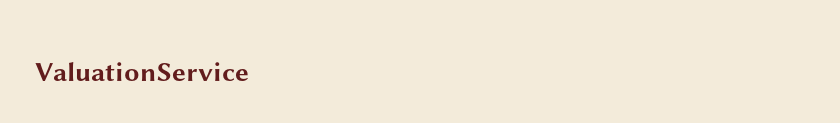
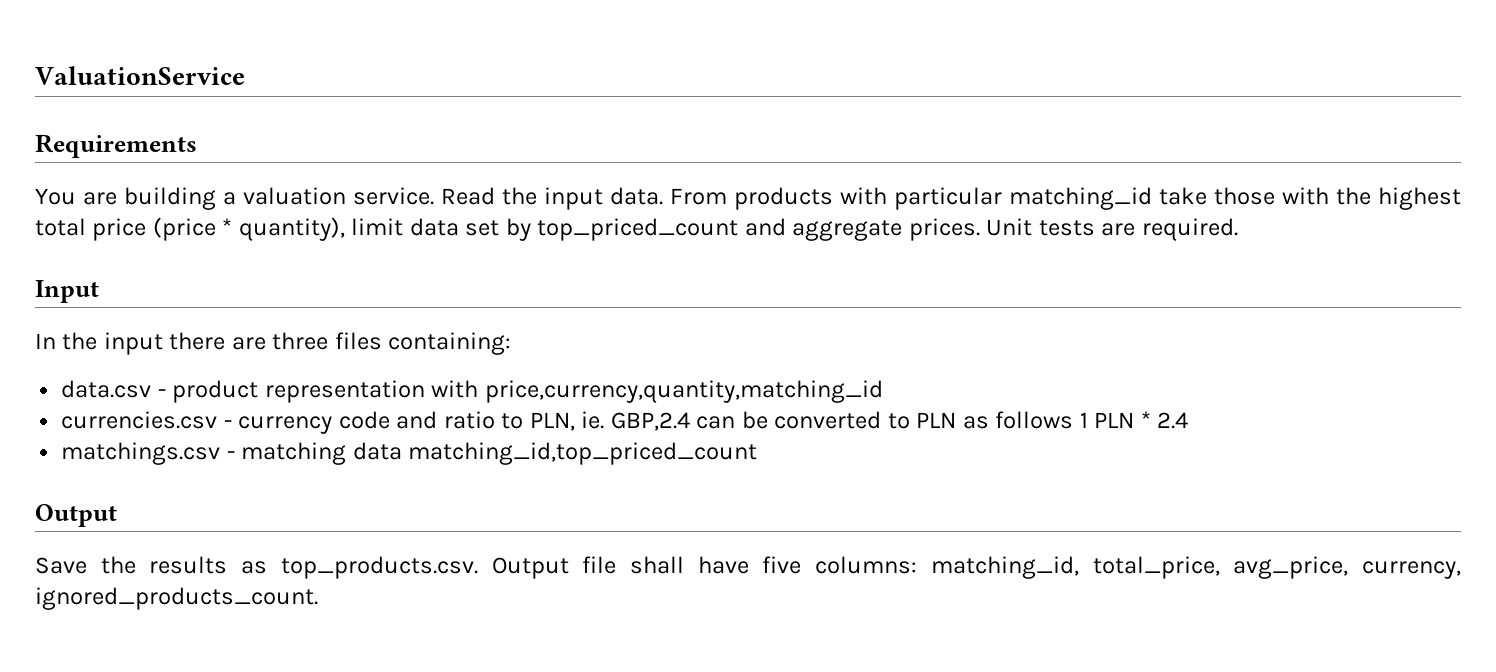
(249, 71) none -> [35,134,197,158] [35,187,1461,210] [35,217,1238,241] [35,280,99,303] [35,332,512,355] [61,380,883,403] [61,411,1189,434] [61,442,758,465] [35,504,117,527] [35,556,1461,579] [35,587,318,610] // Requirements // You are building a valuation service. Read the input data. From products with particular matching_id take those with the highest total price (price * quantity), limit data set by top_priced_count and aggregate prices. Unit tests are required. // Input // In the input there are three files containing: // data.csv - product representation with price,currency,quantity,matching_id // currencies.csv - currency code and ratio to PLN, ie. GBP,2.4 can be converted to PLN as follows 1 PLN * 2.4 // matchings.csv - matching data matching_id,top_priced_count // Output // Save the results as top_products.csv. Output file shall have five columns: matching_id, total_price, avg_price, currency, ignored_products_count.

